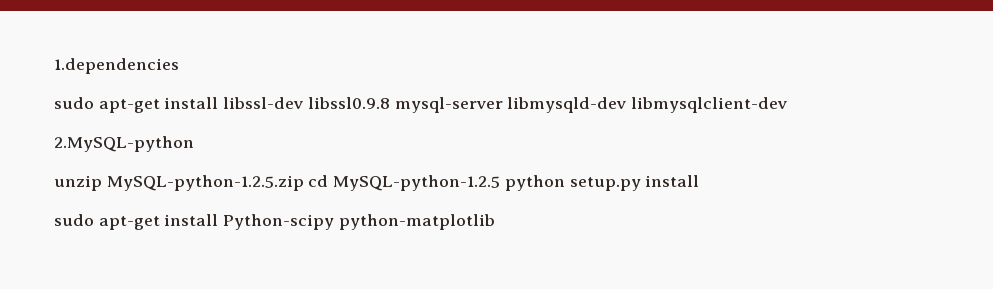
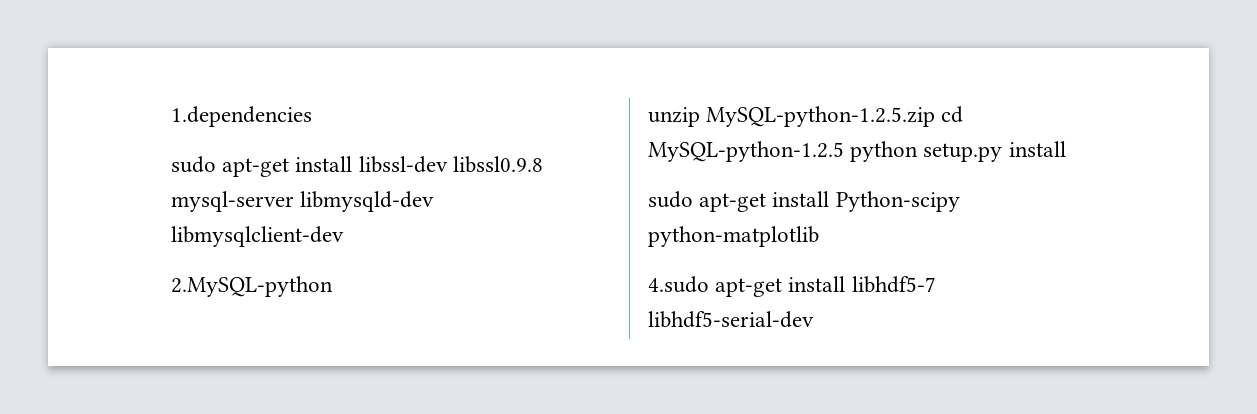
(495, 222) none -> [648,276,936,297] [648,311,814,328] // 4.sudo apt-get install libhdf5-7 libhdf5-serial-dev

